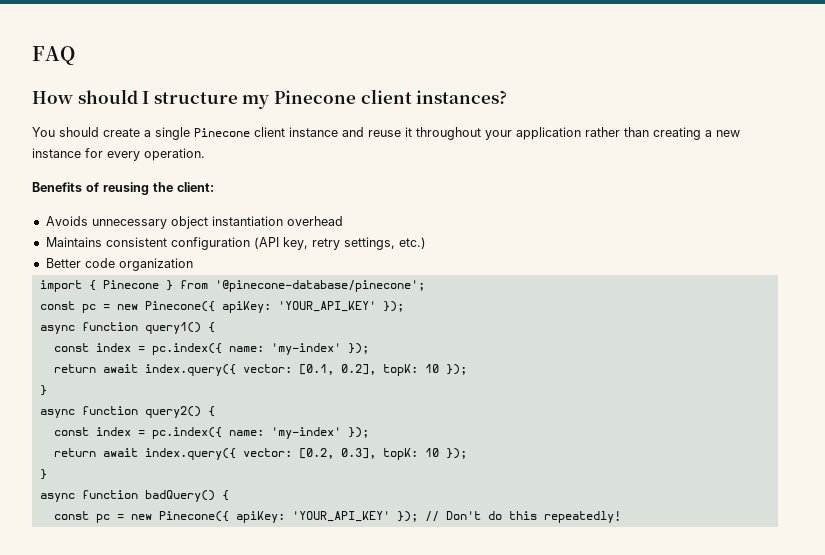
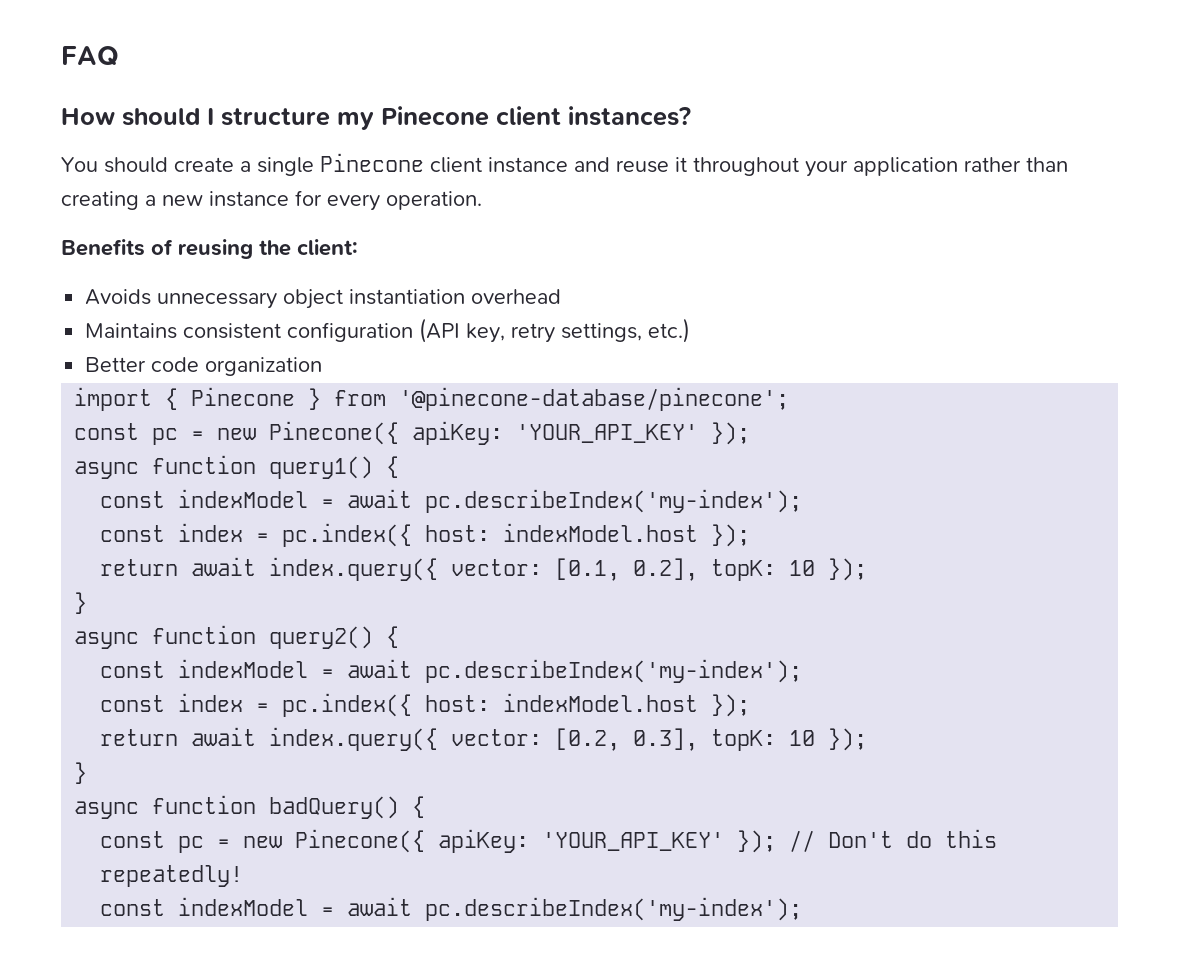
[53,343,341,355] // const index = pc.index({ name: 'my-index' -> [100,489,803,513] [100,523,699,547] // const indexModel = await pc.describeIndex('my-index'); // const index = pc.index({ host: indexModel.host
[53,427,341,439] // const index = pc.index({ name: 'my-index' -> [100,659,803,683] [100,693,699,717] // const indexModel = await pc.describeIndex('my-index'); // const index = pc.index({ host: indexModel.host
(621, 517) none -> [100,897,803,921] // const indexModel = await pc.describeIndex('my-index');

